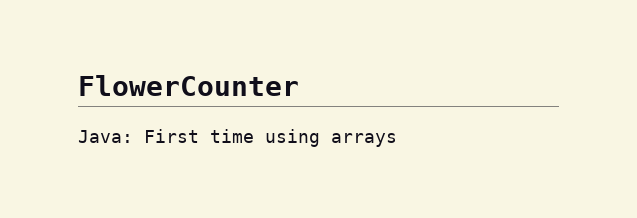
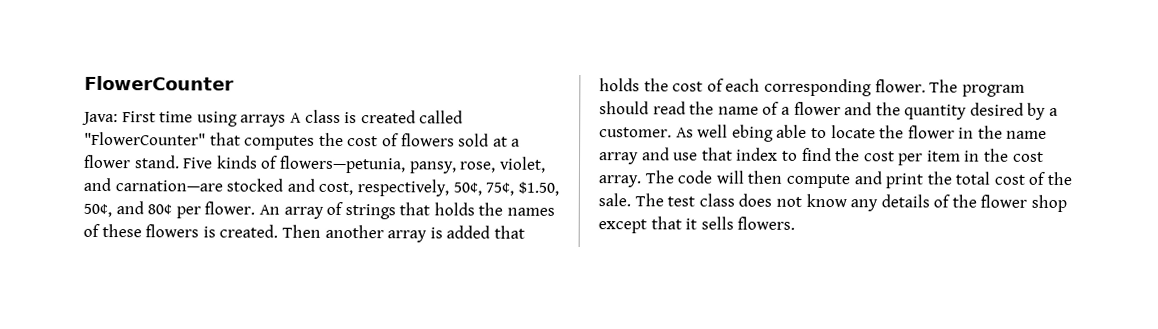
(397, 140) none -> [289,109,464,124] [84,131,521,150] [83,154,546,174] [83,177,559,197] [83,201,556,220] [83,223,525,243] [599,78,1025,97] [599,101,1059,120] [599,124,1048,142] [599,147,1044,166] [598,170,1073,189] [598,193,1068,213] [598,216,796,234] A class is created called "FlowerCounter" that computes the cost of flowers sold at a flower stand. Five kinds of flowers—petunia, pansy, rose, violet, and carnation—are stocked and cost, respectively, 50¢, 75¢, $1.50, 50¢, and 80¢ per flower. An array of strings that holds the names of these flowers is created. Then another array is added that holds the cost of each corresponding flower. The program should read the name of a flower and the quantity desired by a customer. As well ebing able to locate the flower in the name array and use that index to find the cost per item in the cost array. The code will then compute and print the total cost of the sale. The test class does not know any details of the flower shop except that it sells flowers.

